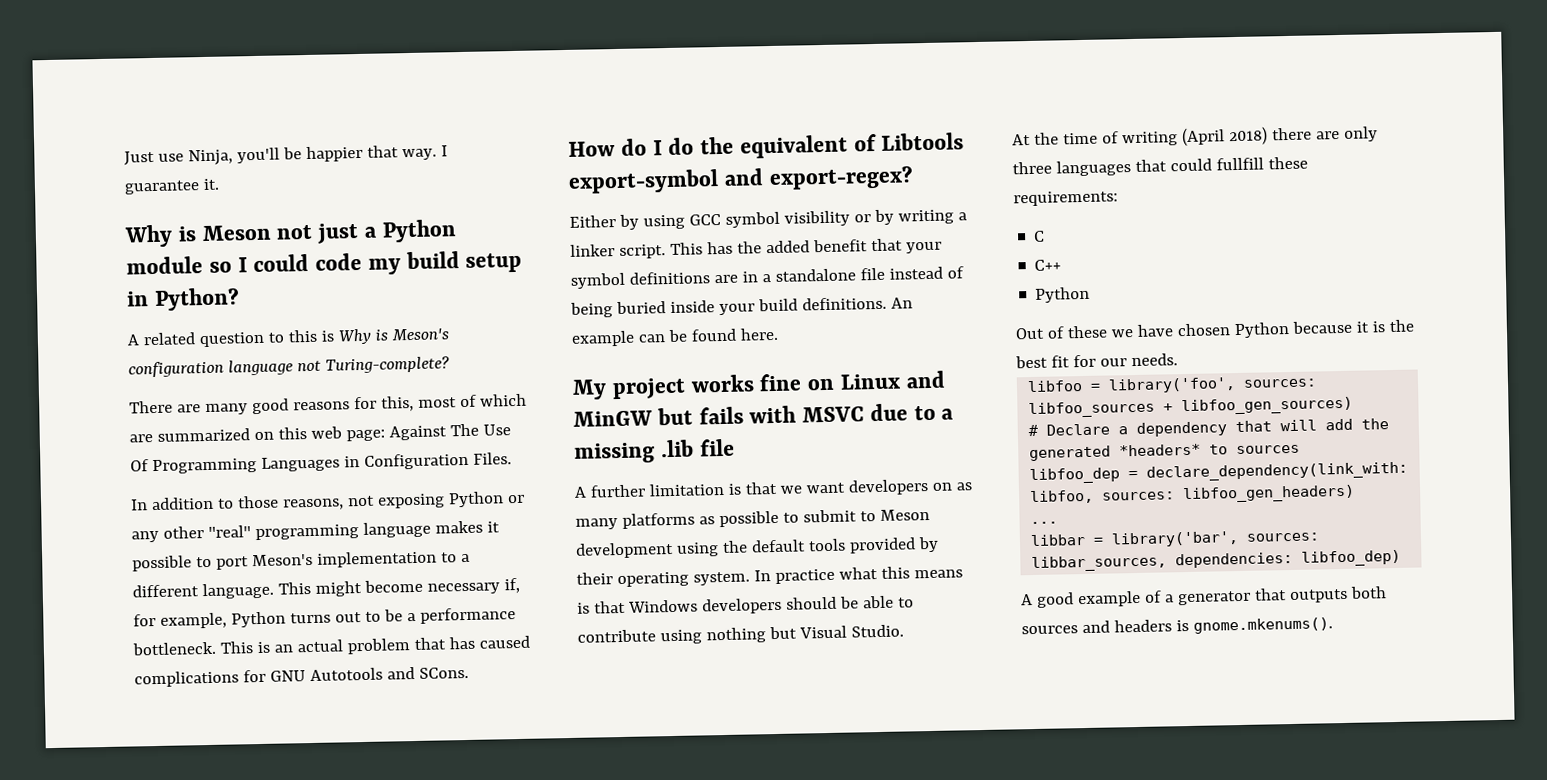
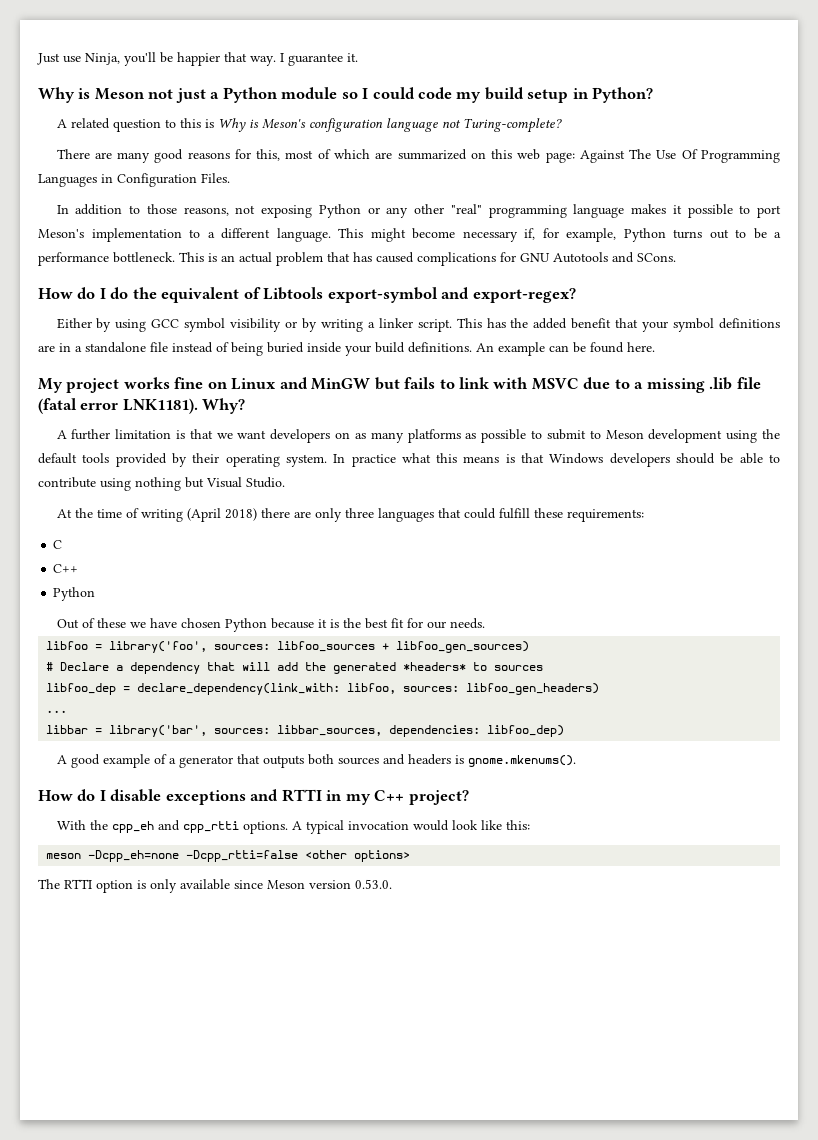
(744, 415) none -> [439,377,490,389] to link
(735, 447) none -> [38,398,246,414] (fatal error LNK1181). Why?
[1215,157,1264,171] fullfill -> [498,508,530,519] fulfill
(1333, 625) none -> [38,789,469,805] [56,820,530,834] [46,850,411,862] [38,879,392,893] // How do I disable exceptions and RTTI in my C++ project? // With the cpp_eh and cpp_rtti options. A typical invocation would look like this: // meson -Dcpp_eh=none -Dcpp_rtti=false <other options> // The RTTI option is only available since Meson version 0.53.0.

